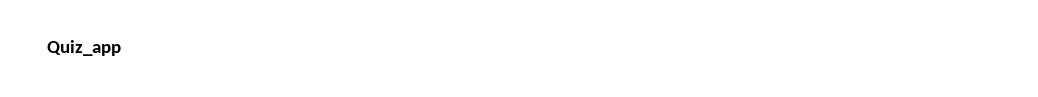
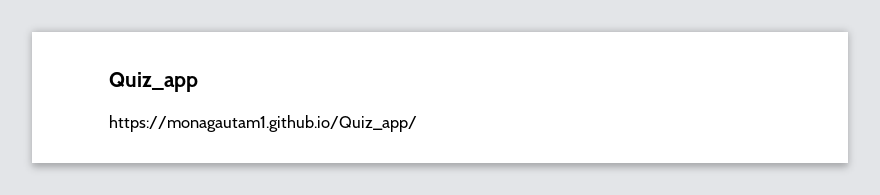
(121, 48) none -> [109,115,417,132] // https://monagautam1.github.io/Quiz_app/

